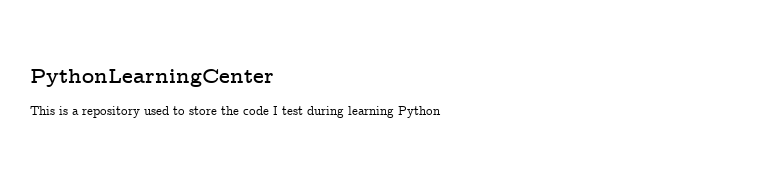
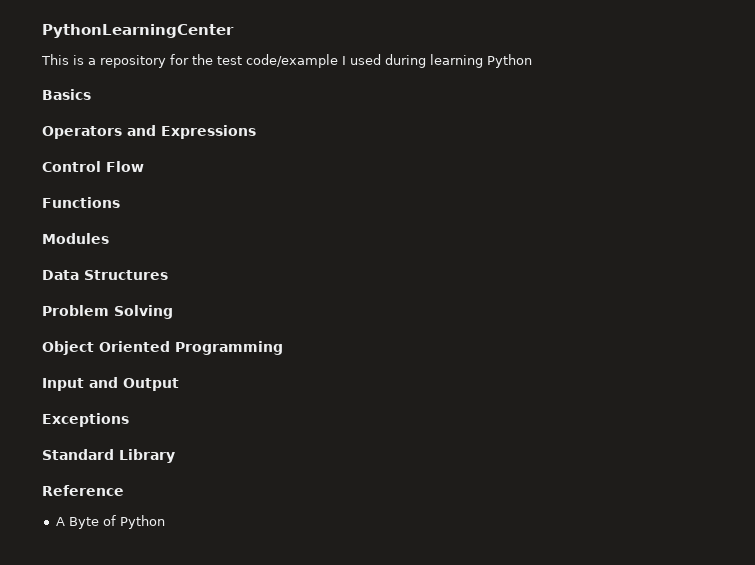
[144,106,394,118] used to store the code I test during learning -> [170,54,532,68] [42,89,91,100] [42,125,256,139] [42,161,144,172] [42,197,120,208] [42,233,109,244] [42,270,168,280] [42,305,173,319] [42,341,283,355] [42,377,179,391] [42,413,129,427] [42,449,175,463] [42,485,124,496] [55,515,116,529] for the test code/example I used during learning Python // Basics // Operators and Expressions // Control Flow // Functions // Modules // Data Structures // Problem Solving // Object Oriented Programming // Input and Output // Exceptions // Standard Library // Reference // A Byte of

